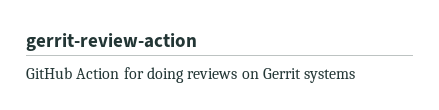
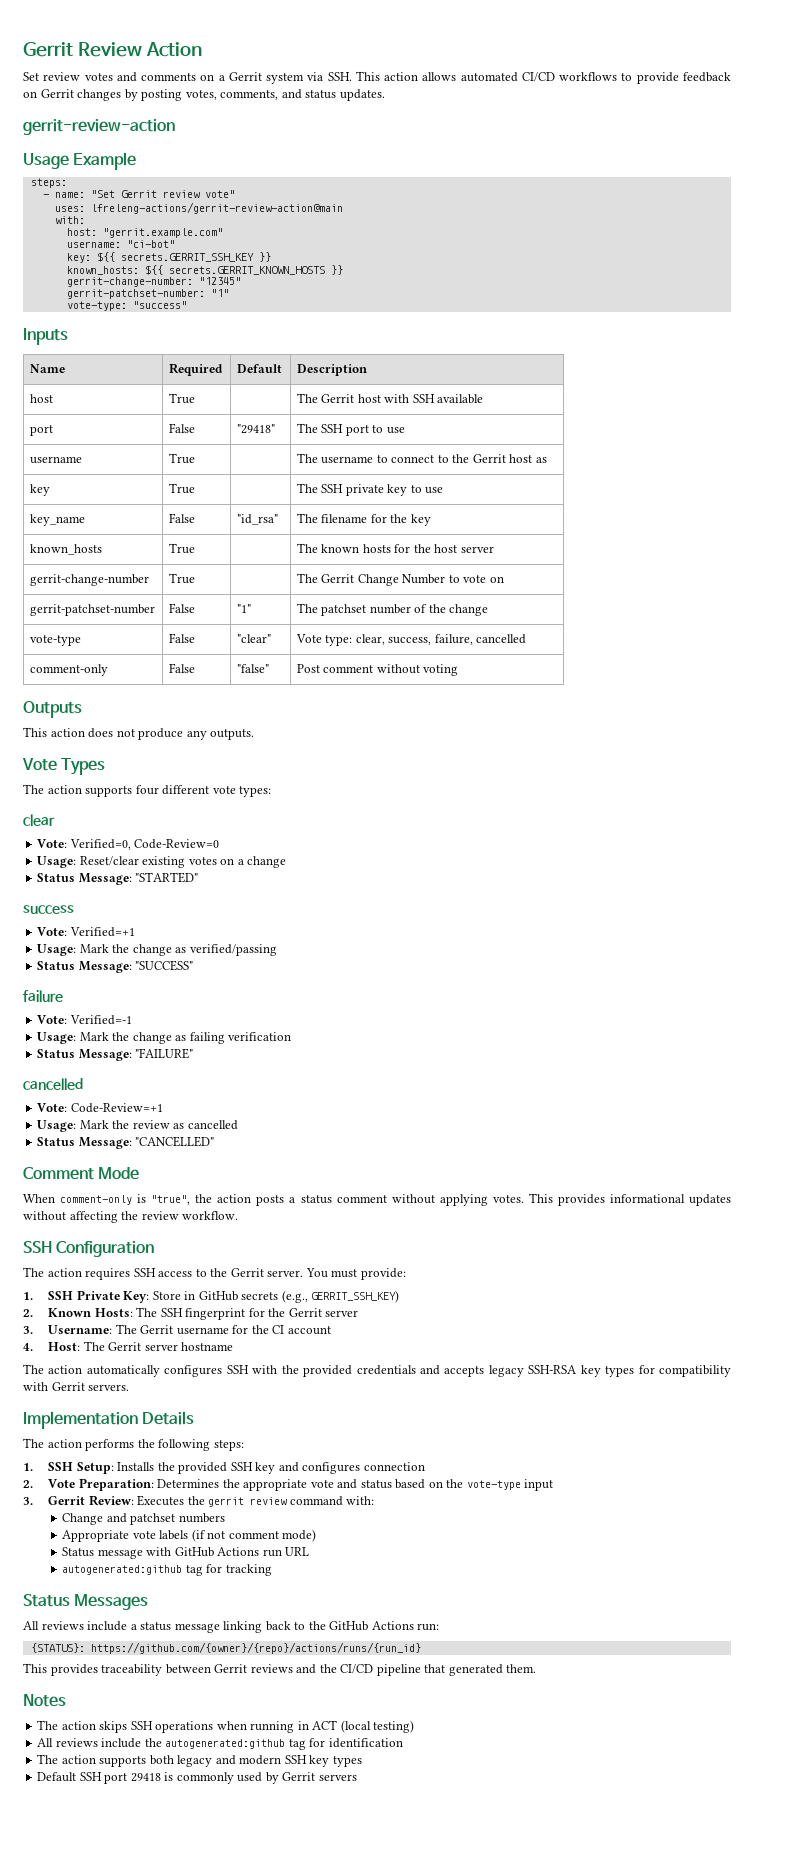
[26,33,197,51] [26,67,356,83] gerrit-review-action // GitHub Action for doing reviews on Gerrit systems -> [23,42,202,57] [23,71,731,84] [23,89,385,101] [23,119,175,135] [23,152,137,170] [30,178,67,188] [42,190,235,198] [54,202,343,214] [54,216,85,224] [66,228,223,238] [66,240,175,248] [66,252,271,263] [66,265,343,275] [66,277,241,287] [66,289,229,299] [66,301,187,311] [23,328,68,345] [29,364,65,373] [168,363,223,376] [236,364,282,373] [296,364,367,376] [29,394,53,403] [168,393,195,404] [296,393,484,404] [29,425,53,436] [168,423,195,433] [236,424,275,434] [296,423,405,436] [29,456,82,464] [168,453,195,464] [296,453,547,464] [29,484,50,496] [168,483,195,494] [296,483,444,496] [29,514,85,526] [168,513,195,523] [236,514,278,525] [296,513,431,526] [29,544,102,555] [168,543,195,554] [296,543,494,553] [29,574,149,586] [168,573,195,584] [296,573,504,586] [29,604,155,616] [168,603,195,613] [236,604,251,613] [296,603,489,616] [29,635,81,646] [168,633,195,643] [236,634,271,643] [295,634,527,646] [29,664,108,676] [168,663,195,673] [236,664,269,673] [296,664,459,676] [23,701,82,718] [23,727,255,740] [22,758,106,775] [23,784,272,797] [23,814,55,826] [37,839,220,850] [37,856,287,868] [37,872,199,885] [23,905,74,914] [37,927,135,937] [37,944,277,956] [37,960,194,973] [23,990,63,1002] [37,1015,132,1025] [37,1032,292,1044] [37,1048,194,1061] [23,1078,83,1090] [37,1103,163,1113] [37,1120,238,1132] [37,1136,215,1149] [23,1167,140,1180] [23,1193,731,1206] [23,1211,239,1223] [23,1241,155,1257] [23,1267,406,1280] [23,1290,400,1303] [23,1307,359,1320] [23,1324,331,1335] [23,1341,234,1351] [23,1364,731,1377] [23,1382,130,1391] [23,1411,195,1429] [23,1438,244,1451] [23,1462,425,1474] [23,1478,554,1491] [23,1495,375,1507] [62,1513,225,1525] [62,1529,317,1542] [62,1547,310,1559] [62,1564,272,1576] [23,1594,149,1610] [23,1621,440,1633] [30,1642,421,1654] [23,1663,537,1676] [23,1694,66,1707] [37,1720,415,1733] [37,1738,403,1750] [37,1754,362,1767] [37,1772,357,1784] Gerrit Review Action // Set review votes and comments on a Gerrit system via SSH. This action allows automated CI/CD workflows to provide feedback on Gerrit changes by posting votes, comments, and status updates. // gerrit-review-action // Usage Example // steps: // - name: "Set Gerrit review vote" // uses: lfreleng-actions/gerrit-review-action@main // with: // host: "gerrit.example.com" // username: "ci-bot" // key: ${{ secrets.GERRIT_SSH_KEY }} // known_hosts: ${{ secrets.GERRIT_KNOWN_HOSTS }} // gerrit-change-number: "12345" // gerrit-patchset-number: "1" // vote-type: "success" // Inputs // Name | Required | Default | Description // host | True | | The Gerrit host with SSH available // port | False | "29418" | The SSH port to use // username | True | | The username to connect to the Gerrit host as // key | True | | The SSH private key to use // key_name | False | "id_rsa" | The filename for the key // known_hosts | True | | The known hosts for the host server // gerrit-change-number | True | | The Gerrit Change Number to vote on // gerrit-patchset-number | False | "1" | The patchset number of the change // vote-type | False | "clear" | Vote type: clear, success, failure, cancelled // comment-only | False | "false" | Post comment without voting // Outputs // This action does not produce any outputs. // Vote Types // The action supports four different vote types: // clear // Vote: Verified=0, Code-Review=0 // Usage: Reset/clear existing votes on a change // Status Message: "STARTED" // success // Vote: Verified=+1 // Usage: Mark the change as verified/passing // Status Message: "SUCCESS" // failure // Vote: Verified=-1 // Usage: Mark the change as failing verification // Status Message: "FAILURE" // cancelled // Vote: Code-Review=+1 // Usage: Mark the review as cancelled // Status Message: "CANCELLED" // Comment Mode // When comment-only is "true", the action posts a status comment without applying votes. This provides informational updates without affecting the review workflow. // SSH Configuration // The action requires SSH access to the Gerrit server. You must provide: // 1. SSH Private Key: Store in GitHub secrets (e.g., GERRIT_SSH_KEY) // 2. Known Hosts: The SSH fingerprint for the Gerrit server // 3. Username: The Gerrit username for the CI account // 4. Host: The Gerrit server hostname // The action automatically configures SSH with the provided credentials and accepts legacy SSH-RSA key types for compatibility with Gerrit servers. // Implementation Details // The action performs the following steps: // 1. SSH Setup: Installs the provided SSH key and configures connection // 2. Vote Preparation: Determines the appropriate vote and status based on the vote-type input // 3. Gerrit Review: Executes the gerrit review command with: // Change and patchset numbers // Appropriate vote labels (if not comment mode) // Status message with GitHub Actions run URL // autogenerated:github tag for tracking // Status Messages // All reviews include a status message linking back to the GitHub Actions run: // {STATUS}: https://github.com/{owner}/{repo}/actions/runs/{run_id} // This provides traceability between Gerrit reviews and the CI/CD pipeline that generated them. // Notes // The action skips SSH operations when running in ACT (local testing) // All reviews include the autogenerated:github tag for identification // The action supports both legacy and modern SSH key types // Default SSH port 29418 is commonly used by Gerrit servers

